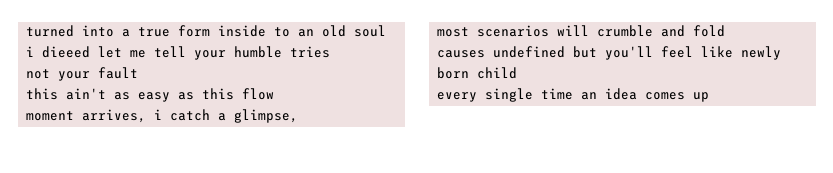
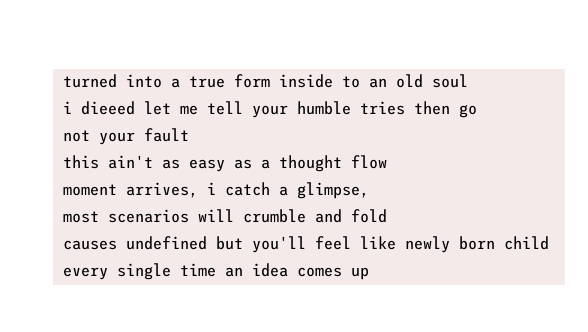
(330, 52) none -> [414,101,478,118] then go
[201,88,234,100] this -> [261,155,343,172] a thought

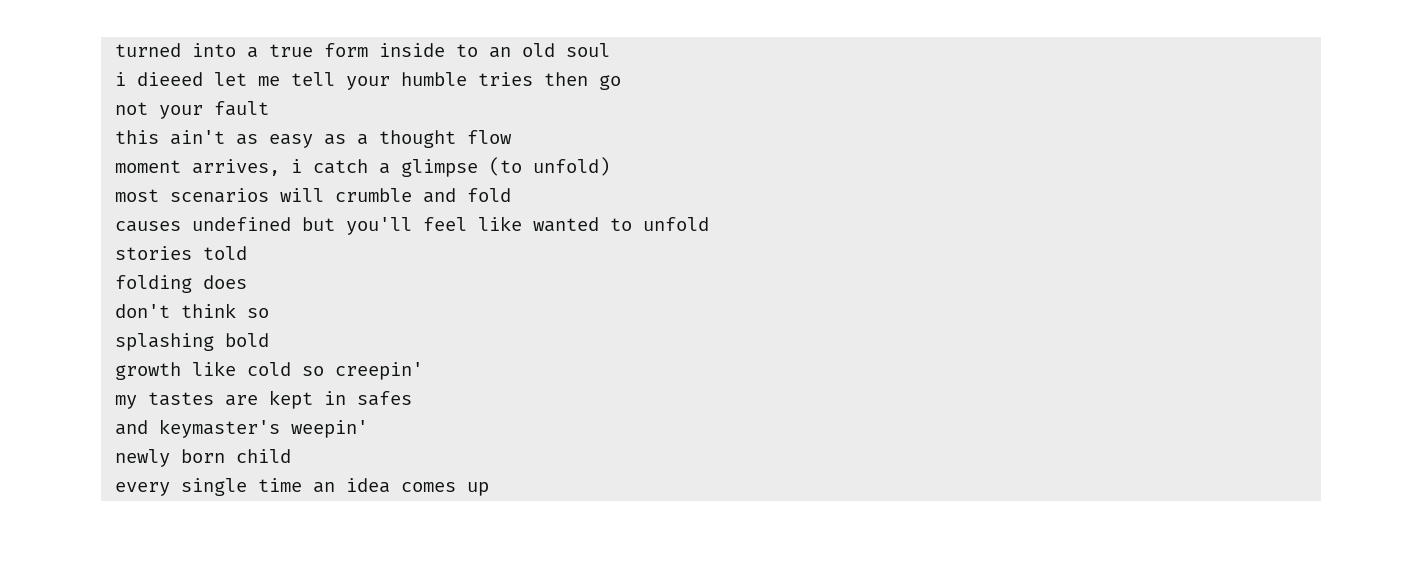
[297,182,370,199] glimpse, -> [400,157,610,177] glimpse (to unfold)
(397, 243) none -> [532,217,709,232] [114,246,247,260] [114,275,247,293] [114,303,269,318] [114,333,269,351] [114,361,423,380] [114,390,412,409] [114,419,368,438] wanted to unfold // stories told // folding does // don't think so // splashing bold // growth like cold so creepin' // my tastes are kept in safes // and keymaster's weepin' //

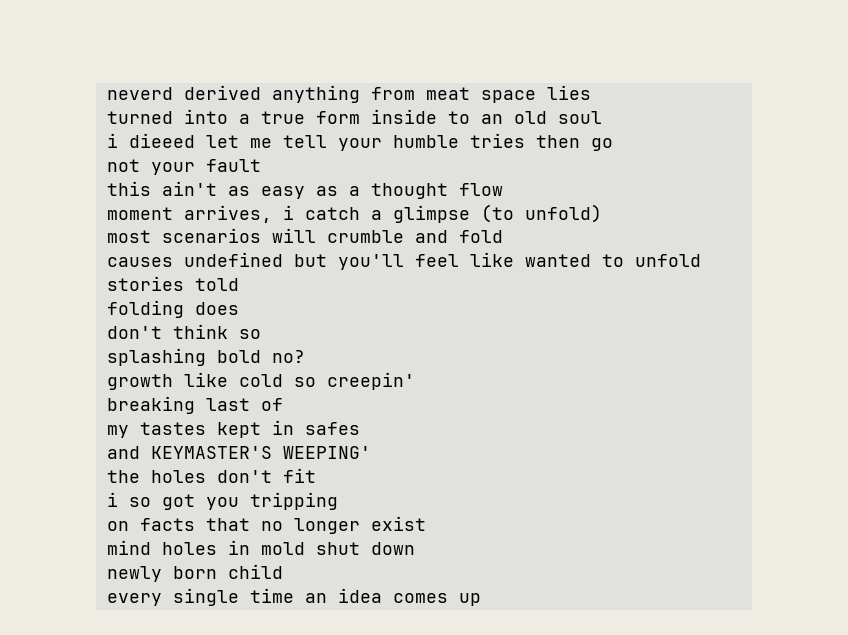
(114, 50) none -> [107,85,592,103] neverd derived anything from meat space lies //
(269, 340) none -> [272,350,306,363] no?
(423, 371) none -> [107,396,284,414] // breaking last of
[224,395,258,406] are -> (207, 428) none
[158,419,368,438] keymaster's weepin' -> [151,446,372,459] [107,468,317,483] [107,492,339,510] [107,516,427,534] [107,540,416,555] KEYMASTER'S WEEPING' // the holes don't fit // i so got you tripping // on facts that no longer exist // mind holes in mold shut down

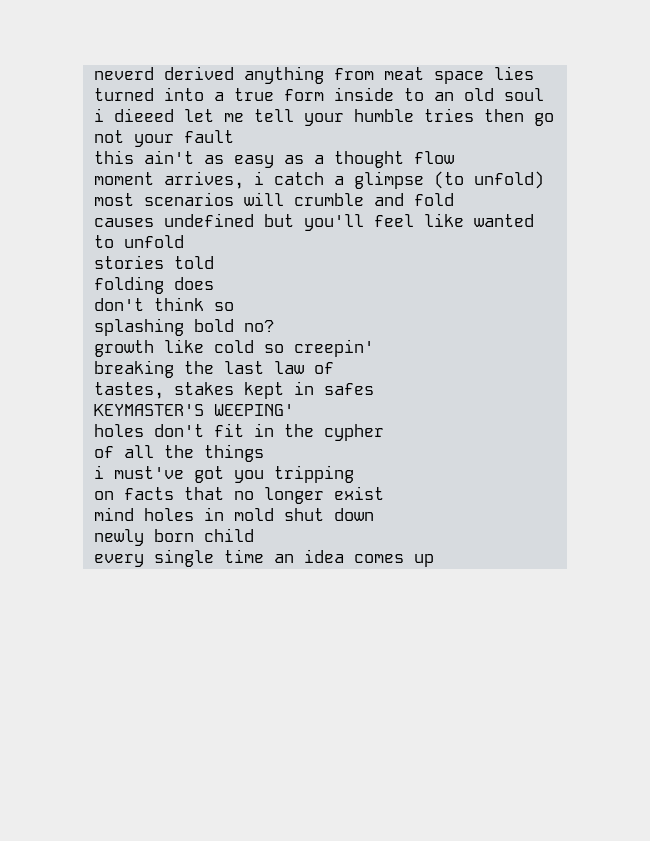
[206,398,251,411] last -> [184,361,305,374] the last law
[107,422,207,438] my tastes -> [94,382,235,399] tastes, stakes
[107,446,141,459] and -> (375, 389) none
[107,470,141,483] the -> (295, 410) none
[107,492,152,507] // i so -> [254,423,385,441] [94,444,265,462] [94,465,185,479] in the cypher // of all the things // i must've

